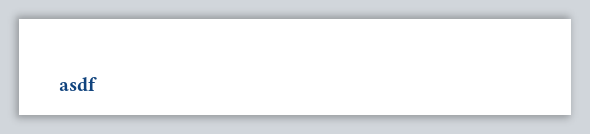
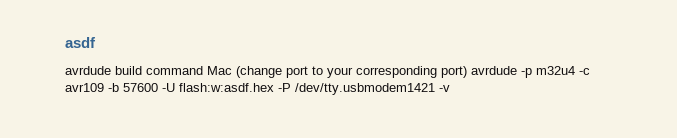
(97, 84) none -> [65,66,590,78] [65,83,450,95] // avrdude build command Mac (change port to your corresponding port) avrdude -p m32u4 -c avr109 -b 57600 -U flash:w:asdf.hex -P /dev/tty.usbmodem1421 -v

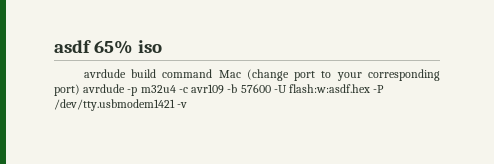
(96, 42) none -> [93,40,162,54] 65% iso

